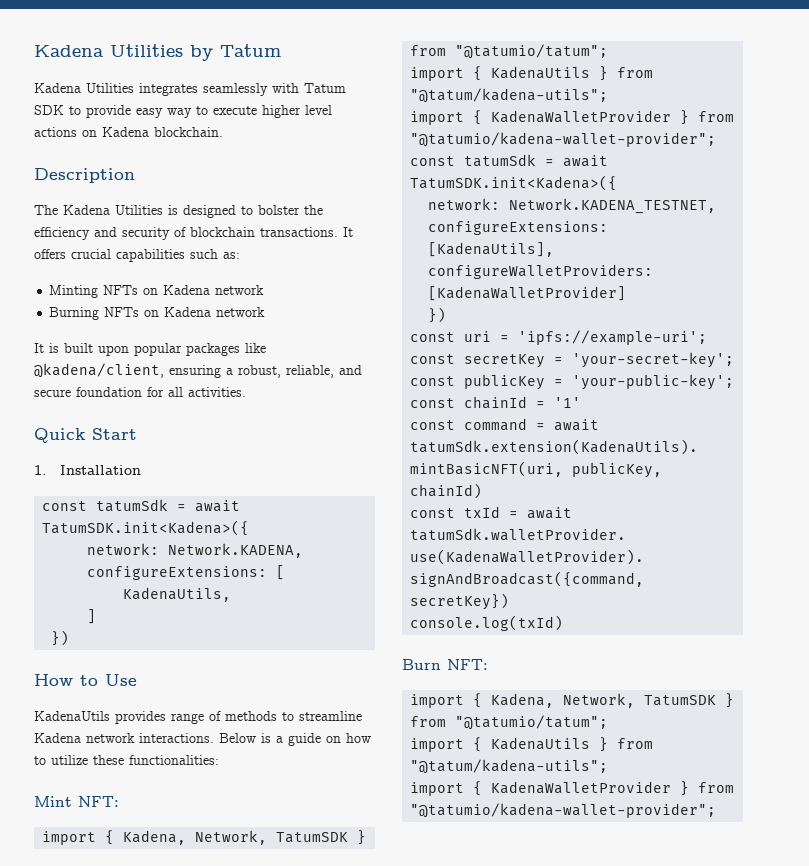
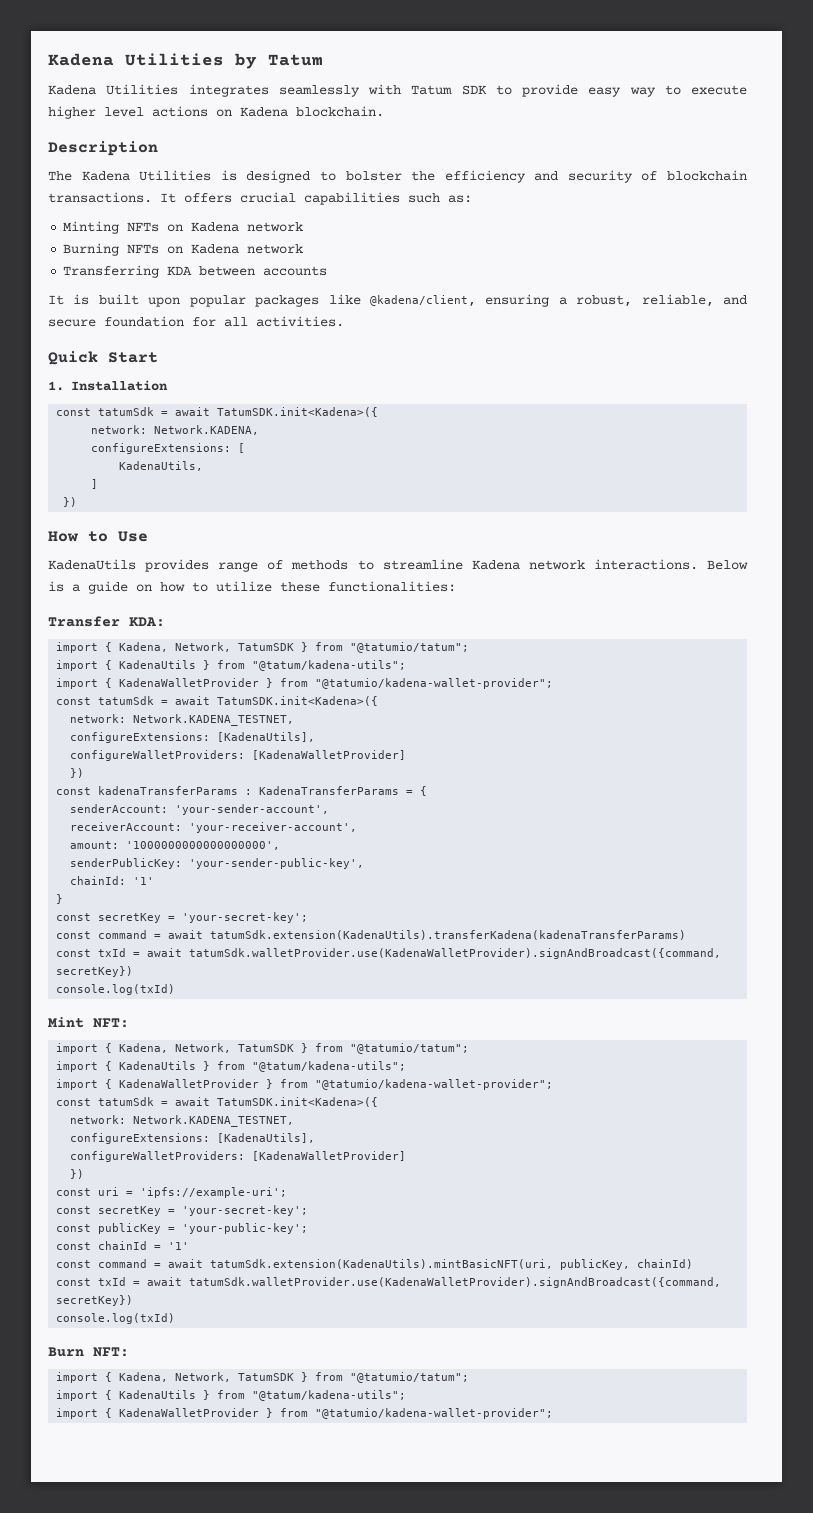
(266, 312) none -> [63,265,328,278] // Transferring KDA between accounts
(219, 760) none -> [48,616,165,627] [56,642,470,653] [56,660,407,671] [56,678,554,689] [56,696,379,706] [70,714,295,726] [70,732,316,743] [70,750,407,761] [70,768,85,778] [56,786,428,796] [70,804,330,815] [70,822,358,833] [70,841,281,850] [70,858,365,869] [70,876,155,885] [56,894,64,904] [56,912,309,923] [56,930,687,940] [56,948,722,959] [56,966,134,977] [56,984,176,995] // Transfer KDA: // import { Kadena, Network, TatumSDK } from "@tatumio/tatum"; // import { KadenaUtils } from "@tatum/kadena-utils"; // import { KadenaWalletProvider } from "@tatumio/kadena-wallet-provider"; // const tatumSdk = await TatumSDK.init<Kadena>({ // network: Network.KADENA_TESTNET, // configureExtensions: [KadenaUtils], // configureWalletProviders: [KadenaWalletProvider] // }) // const kadenaTransferParams : KadenaTransferParams = { // senderAccount: 'your-sender-account', // receiverAccount: 'your-receiver-account', // amount: '1000000000000000000', // senderPublicKey: 'your-sender-public-key', // chainId: '1' // } // const secretKey = 'your-secret-key'; // const command = await tatumSdk.extension(KadenaUtils).transferKadena(kadenaTransferParams) // const txId = await tatumSdk.walletProvider.use(KadenaWalletProvider).signAndBroadcast({command, secretKey}) // console.log(txId)

